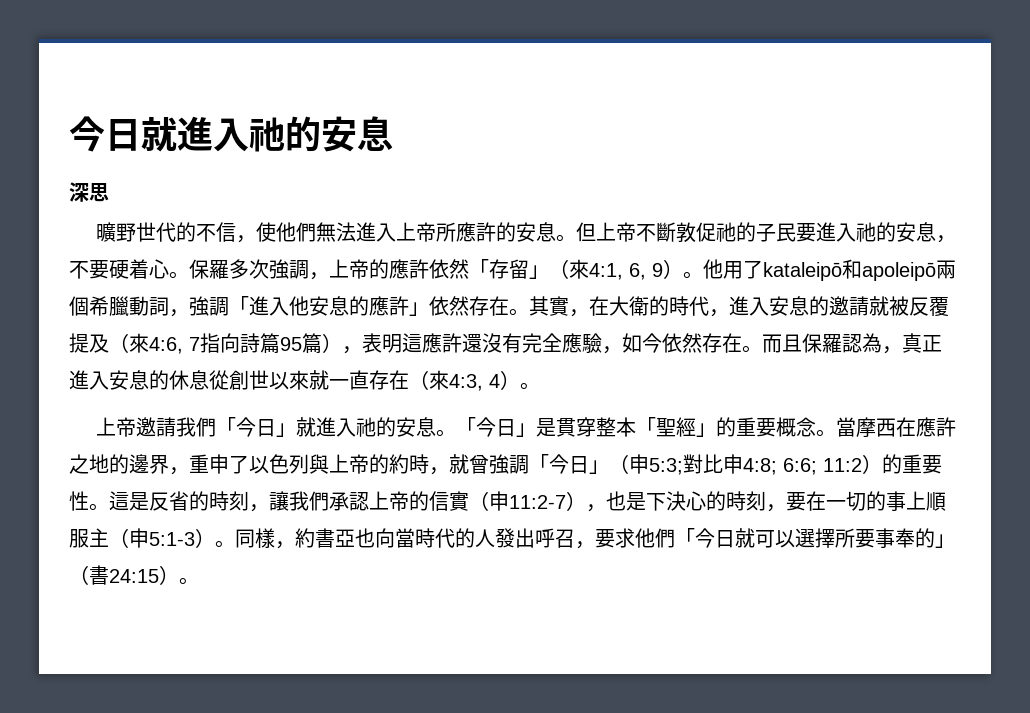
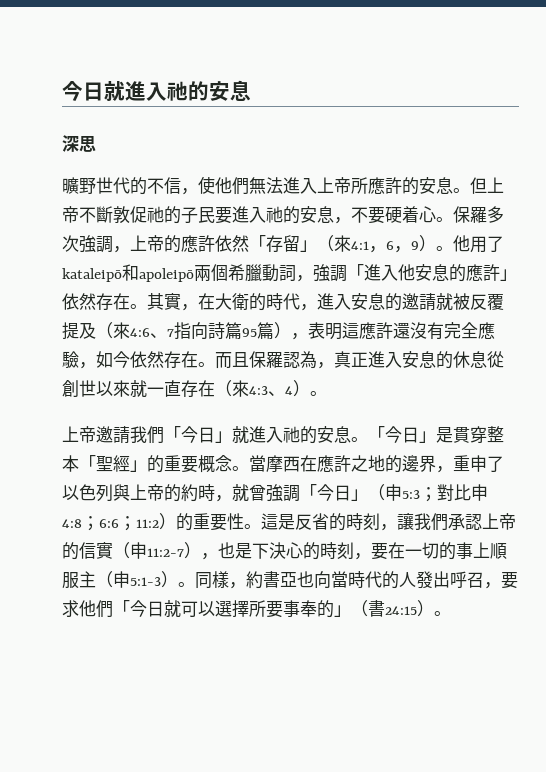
[589,263,646,280] 4:1, 6, -> [351,241,411,253] 4:1，6，
[149,337,183,354] 4:6, -> [130,328,167,338] 4:6、
[449,374,483,391] 4:3, -> [249,386,285,396] 4:3、
[649,454,817,475] 5:3;對比申4:8; 6:6; -> [402,484,488,502] [62,516,136,531] 5:3；對比申4:8；6:6；

